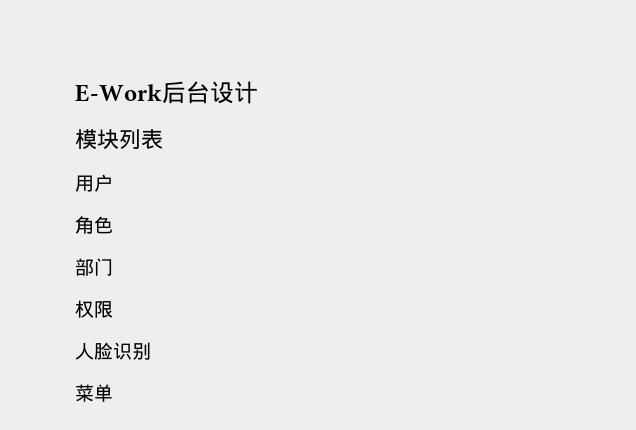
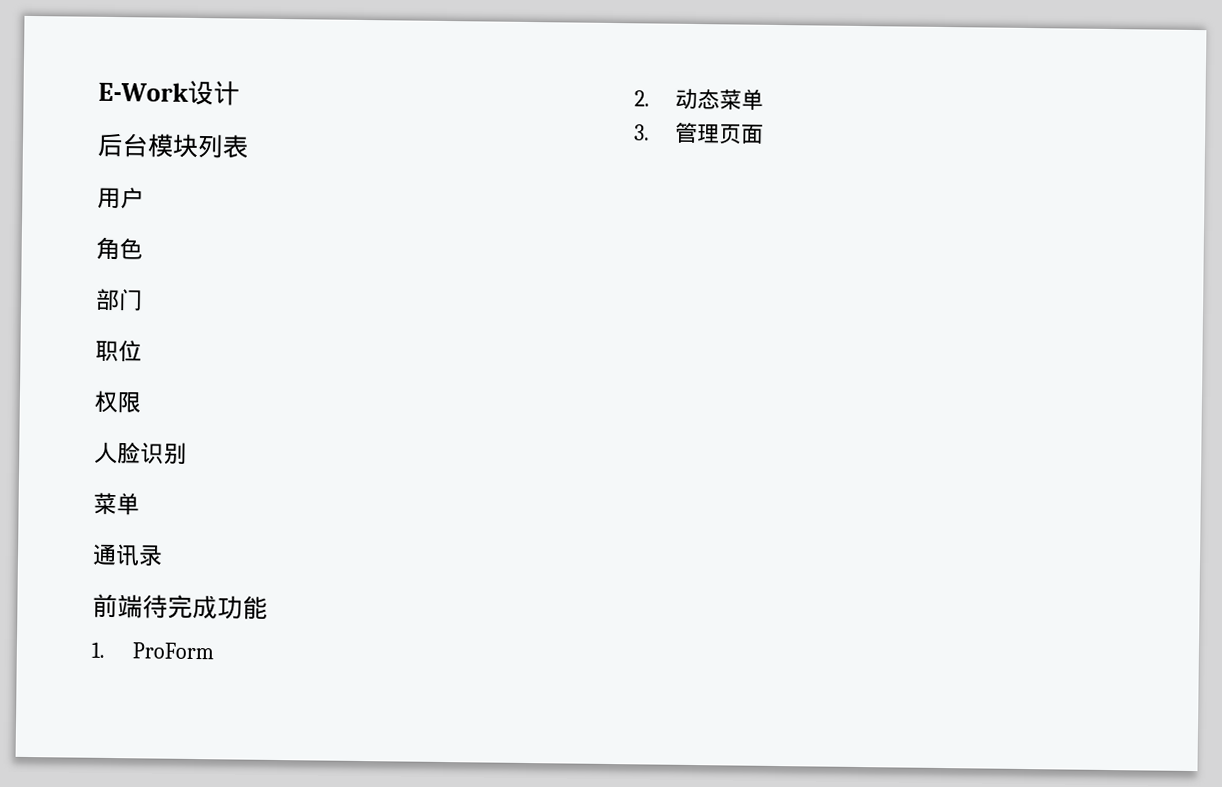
[162,81,210,104] 后台 -> (189, 91) none
(258, 92) none -> [97,132,149,158] 后台
(113, 267) none -> [95,340,142,363] // 职位
(113, 393) none -> [92,543,163,567] [92,593,268,620] [91,641,214,660] [634,88,764,111] [634,122,764,145] // 通讯录 // 前端待完成功能 // 1. ProForm // 2.动态菜单 // 3.管理页面

